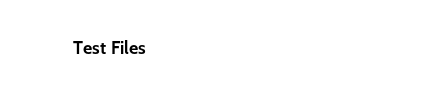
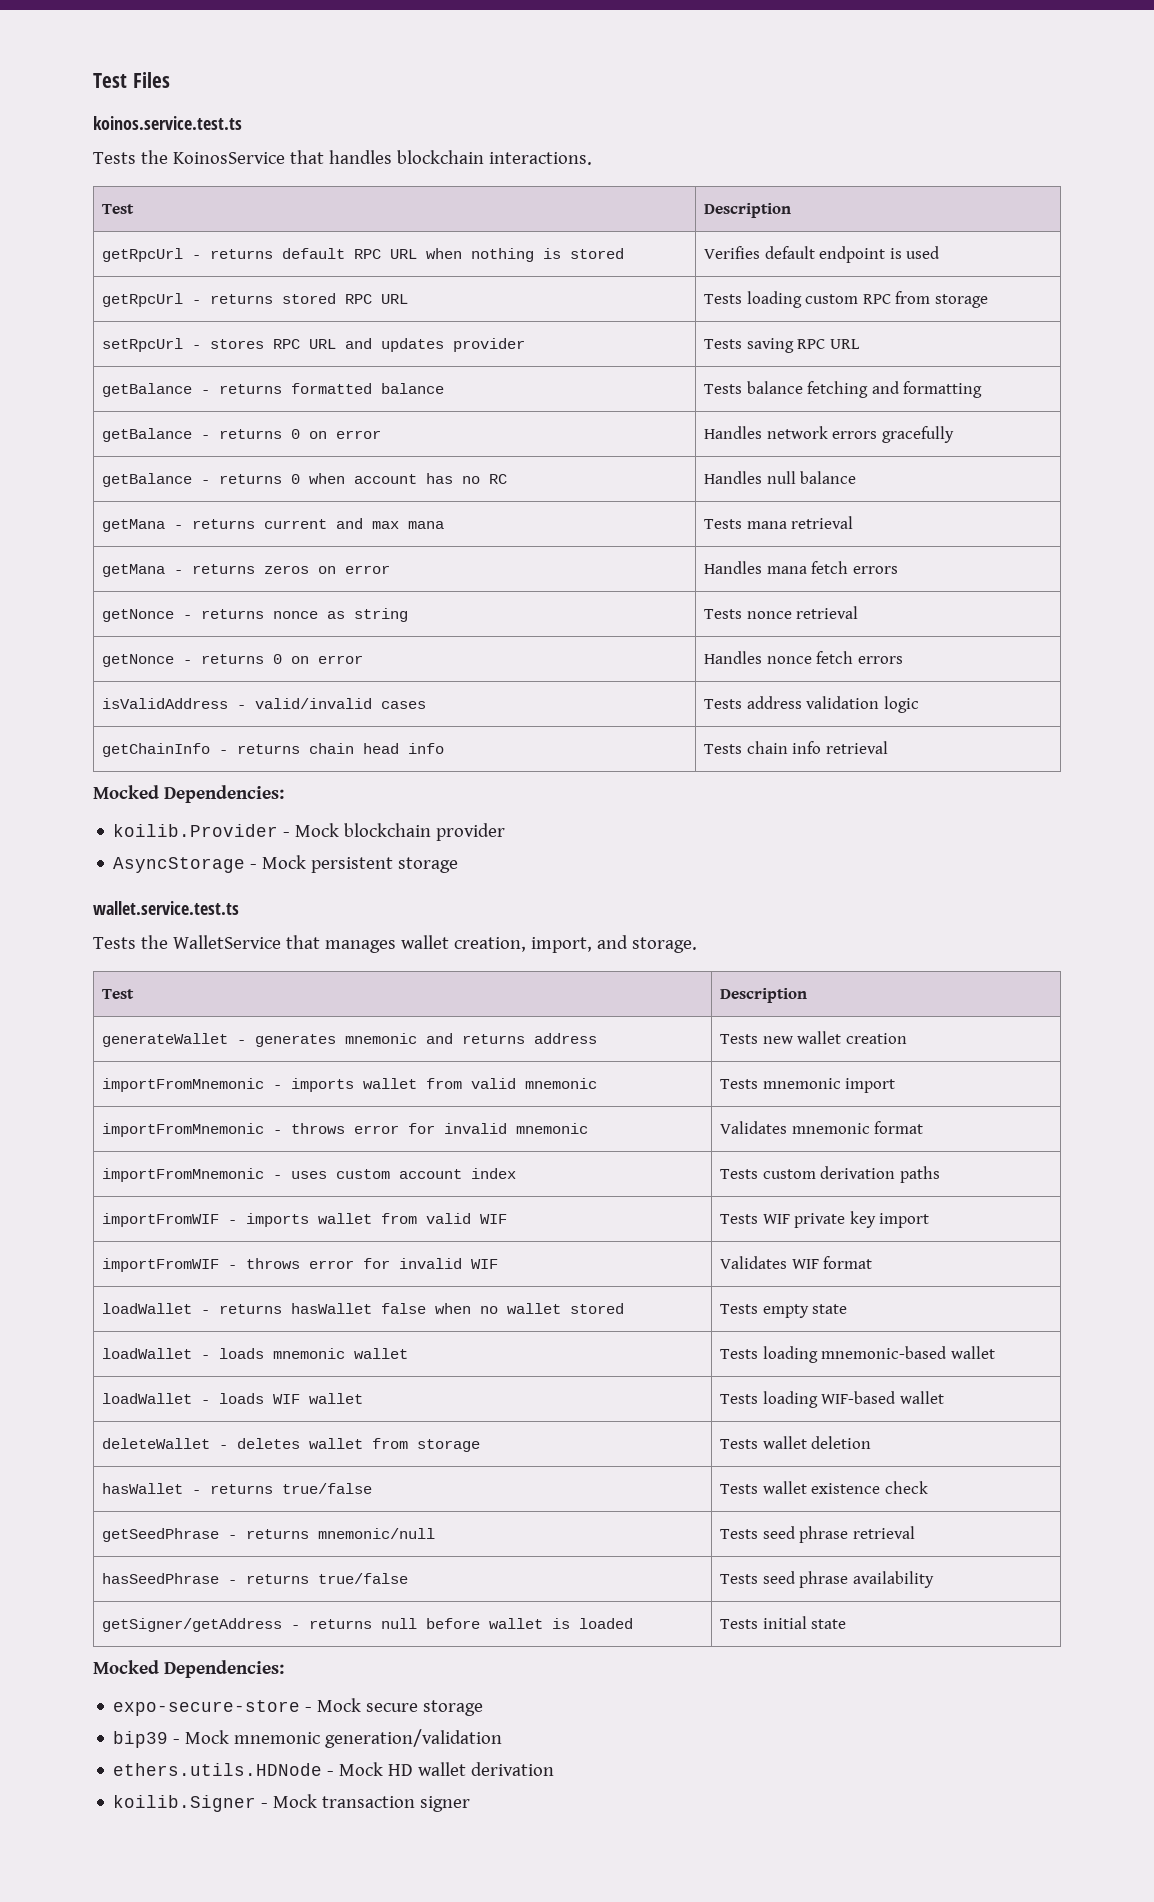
(146, 47) none -> [93,116,242,130] [93,150,592,165] [102,204,135,214] [704,203,792,218] [102,248,625,262] [704,246,940,263] [102,293,409,307] [704,291,988,308] [102,338,526,352] [704,338,860,353] [102,383,445,397] [704,381,983,398] [102,428,382,442] [704,426,954,443] [102,473,508,487] [704,471,857,484] [102,518,445,532] [704,516,854,529] [102,564,391,577] [704,561,898,574] [102,608,409,622] [704,606,859,619] [102,654,364,667] [704,651,903,664] [102,698,427,709] [704,696,919,713] [102,743,445,757] [704,741,888,754] [93,785,284,803] [113,823,506,841] [113,855,459,873] [93,901,239,915] [93,935,697,953] [102,989,135,999] [720,988,808,1003] [102,1033,598,1047] [720,1031,907,1044] [102,1078,598,1092] [720,1078,896,1093] [102,1123,589,1137] [720,1121,924,1134] [102,1168,517,1182] [720,1166,940,1183] [102,1213,508,1227] [720,1211,930,1228] [102,1258,499,1272] [720,1256,873,1269] [102,1303,625,1314] [720,1304,848,1318] [102,1348,409,1359] [720,1346,995,1363] [102,1393,364,1404] [720,1391,944,1408] [102,1438,481,1452] [720,1436,872,1449] [102,1483,373,1494] [720,1481,928,1494] [102,1528,436,1542] [720,1526,915,1543] [102,1573,409,1584] [720,1571,934,1588] [102,1618,634,1632] [720,1616,847,1629] [93,1660,284,1678] [113,1698,484,1716] [113,1729,503,1748] [113,1762,555,1776] [113,1794,471,1812] // koinos.service.test.ts // Tests the KoinosService that handles blockchain interactions. // Test | Description // getRpcUrl - returns default RPC URL when nothing is stored | Verifies default endpoint is used // getRpcUrl - returns stored RPC URL | Tests loading custom RPC from storage // setRpcUrl - stores RPC URL and updates provider | Tests saving RPC URL // getBalance - returns formatted balance | Tests balance fetching and formatting // getBalance - returns 0 on error | Handles network errors gracefully // getBalance - returns 0 when account has no RC | Handles null balance // getMana - returns current and max mana | Tests mana retrieval // getMana - returns zeros on error | Handles mana fetch errors // getNonce - returns nonce as string | Tests nonce retrieval // getNonce - returns 0 on error | Handles nonce fetch errors // isValidAddress - valid/invalid cases | Tests address validation logic // getChainInfo - returns chain head info | Tests chain info retrieval // Mocked Dependencies: // koilib.Provider - Mock blockchain provider // AsyncStorage - Mock persistent storage // wallet.service.test.ts // Tests the WalletService that manages wallet creation, import, and storage. // Test | Description // generateWallet - generates mnemonic and returns address | Tests new wallet creation // importFromMnemonic - imports wallet from valid mnemonic | Tests mnemonic import // importFromMnemonic - throws error for invalid mnemonic | Validates mnemonic format // importFromMnemonic - uses custom account index | Tests custom derivation paths // importFromWIF - imports wallet from valid WIF | Tests WIF private key import // importFromWIF - throws error for invalid WIF | Validates WIF format // loadWallet - returns hasWallet false when no wallet stored | Tests empty state // loadWallet - loads mnemonic wallet | Tests loading mnemonic-based wallet // loadWallet - loads WIF wallet | Tests loading WIF-based wallet // deleteWallet - deletes wallet from storage | Tests wallet deletion // hasWallet - returns true/false | Tests wallet existence check // getSeedPhrase - returns mnemonic/null | Tests seed phrase retrieval // hasSeedPhrase - returns true/false | Tests seed phrase availability // getSigner/getAddress - returns null before wallet is loaded | Tests initial state // Mocked Dependencies: // expo-secure-store - Mock secure storage // bip39 - Mock mnemonic generation/validation // ethers.utils.HDNode - Mock HD wallet derivation // koilib.Signer - Mock transaction signer

